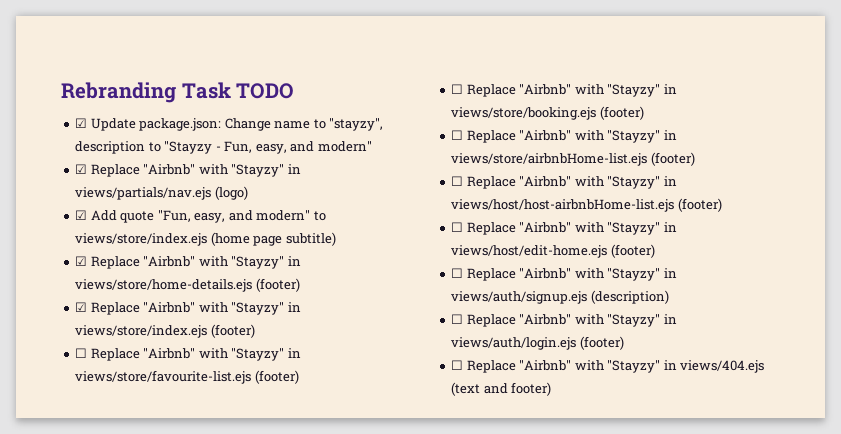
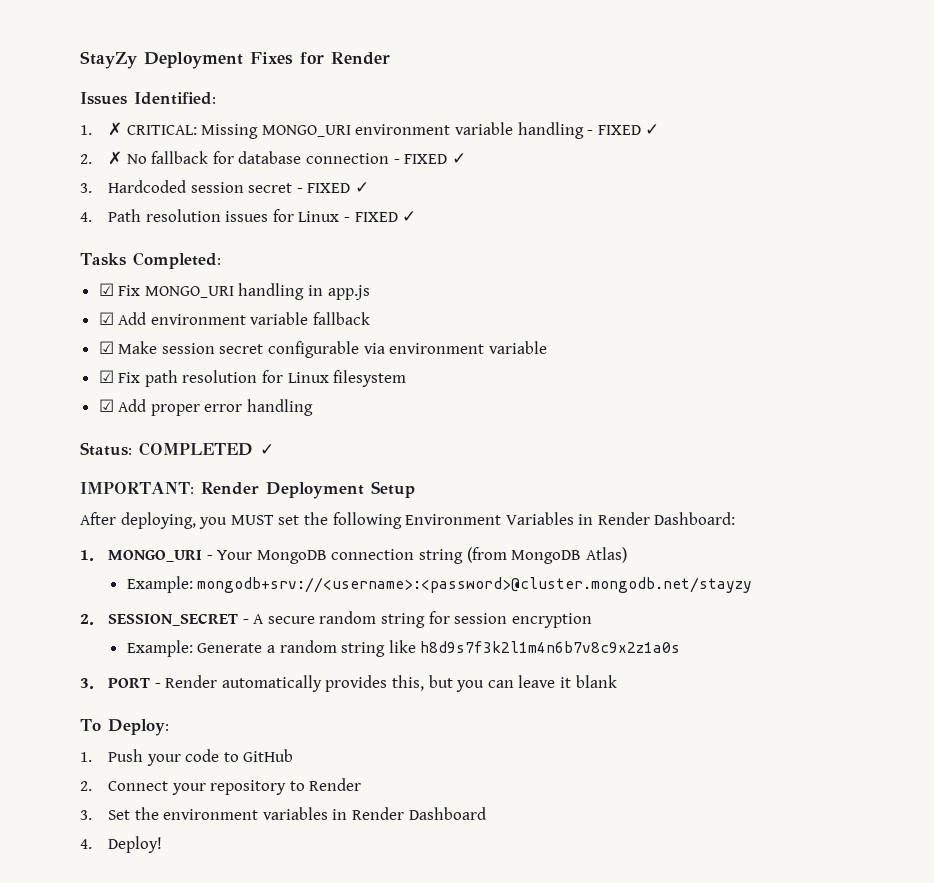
[61,82,295,103] [75,118,384,131] [75,141,372,154] [75,164,301,177] [75,186,248,200] [75,210,326,223] [75,232,336,246] [75,256,301,269] [75,278,300,292] [75,302,301,315] [75,324,255,338] [75,348,301,361] [75,370,299,384] [451,84,677,97] [451,106,644,120] [451,130,677,143] [451,152,695,166] [451,176,677,189] [451,198,722,212] [451,222,677,235] [451,244,655,258] [451,268,677,281] [451,290,669,304] [451,314,677,327] [451,336,624,350] [451,360,765,373] [451,382,552,396] Rebranding Task TODO // ☑ Update package.json: Change name to "stayzy", description to "Stayzy - Fun, easy, and modern" // ☑ Replace "Airbnb" with "Stayzy" in views/partials/nav.ejs (logo) // ☑ Add quote "Fun, easy, and modern" to views/store/index.ejs (home page subtitle) // ☑ Replace "Airbnb" with "Stayzy" in views/store/home-details.ejs (footer) // ☑ Replace "Airbnb" with "Stayzy" in views/store/index.ejs (footer) // ☐ Replace "Airbnb" with "Stayzy" in views/store/favourite-list.ejs (footer) // ☐ Replace "Airbnb" with "Stayzy" in views/store/booking.ejs (footer) // ☐ Replace "Airbnb" with "Stayzy" in views/store/airbnbHome-list.ejs (footer) // ☐ Replace "Airbnb" with "Stayzy" in views/host/host-airbnbHome-list.ejs (footer) // ☐ Replace "Airbnb" with "Stayzy" in views/host/edit-home.ejs (footer) // ☐ Replace "Airbnb" with "Stayzy" in views/auth/signup.ejs (description) // ☐ Replace "Airbnb" with "Stayzy" in views/auth/login.ejs (footer) // ☐ Replace "Airbnb" with "Stayzy" in views/404.ejs (text and footer) -> [80,51,390,69] [80,92,216,105] [80,122,660,139] [80,151,466,165] [80,180,370,193] [80,209,417,222] [80,252,221,269] [98,283,370,300] [98,312,371,325] [98,341,547,358] [98,370,407,387] [98,399,314,416] [80,442,274,456] [80,481,415,499] [80,512,736,529] [80,547,627,564] [126,576,753,593] [80,611,592,628] [126,640,681,657] [80,675,617,692] [80,719,169,736] [80,749,294,766] [80,778,362,795] [80,807,486,820] [80,836,163,853] StayZy Deployment Fixes for Render // Issues Identified: // 1. ✗ CRITICAL: Missing MONGO_URI environment variable handling - FIXED ✓ // 2. ✗ No fallback for database connection - FIXED ✓ // 3. Hardcoded session secret - FIXED ✓ // 4. Path resolution issues for Linux - FIXED ✓ // Tasks Completed: // ☑ Fix MONGO_URI handling in app.js // ☑ Add environment variable fallback // ☑ Make session secret configurable via environment variable // ☑ Fix path resolution for Linux filesystem // ☑ Add proper error handling // Status: COMPLETED ✓ // IMPORTANT: Render Deployment Setup // After deploying, you MUST set the following Environment Variables in Render Dashboard: // 1. MONGO_URI - Your MongoDB connection string (from MongoDB Atlas) // Example: mongodb+srv://<username>:<password>@cluster.mongodb.net/stayzy // 2. SESSION_SECRET - A secure random string for session encryption // Example: Generate a random string like h8d9s7f3k2l1m4n6b7v8c9x2z1a0s // 3. PORT - Render automatically provides this, but you can leave it blank // To Deploy: // 1. Push your code to GitHub // 2. Connect your repository to Render // 3. Set the environment variables in Render Dashboard // 4. Deploy!

